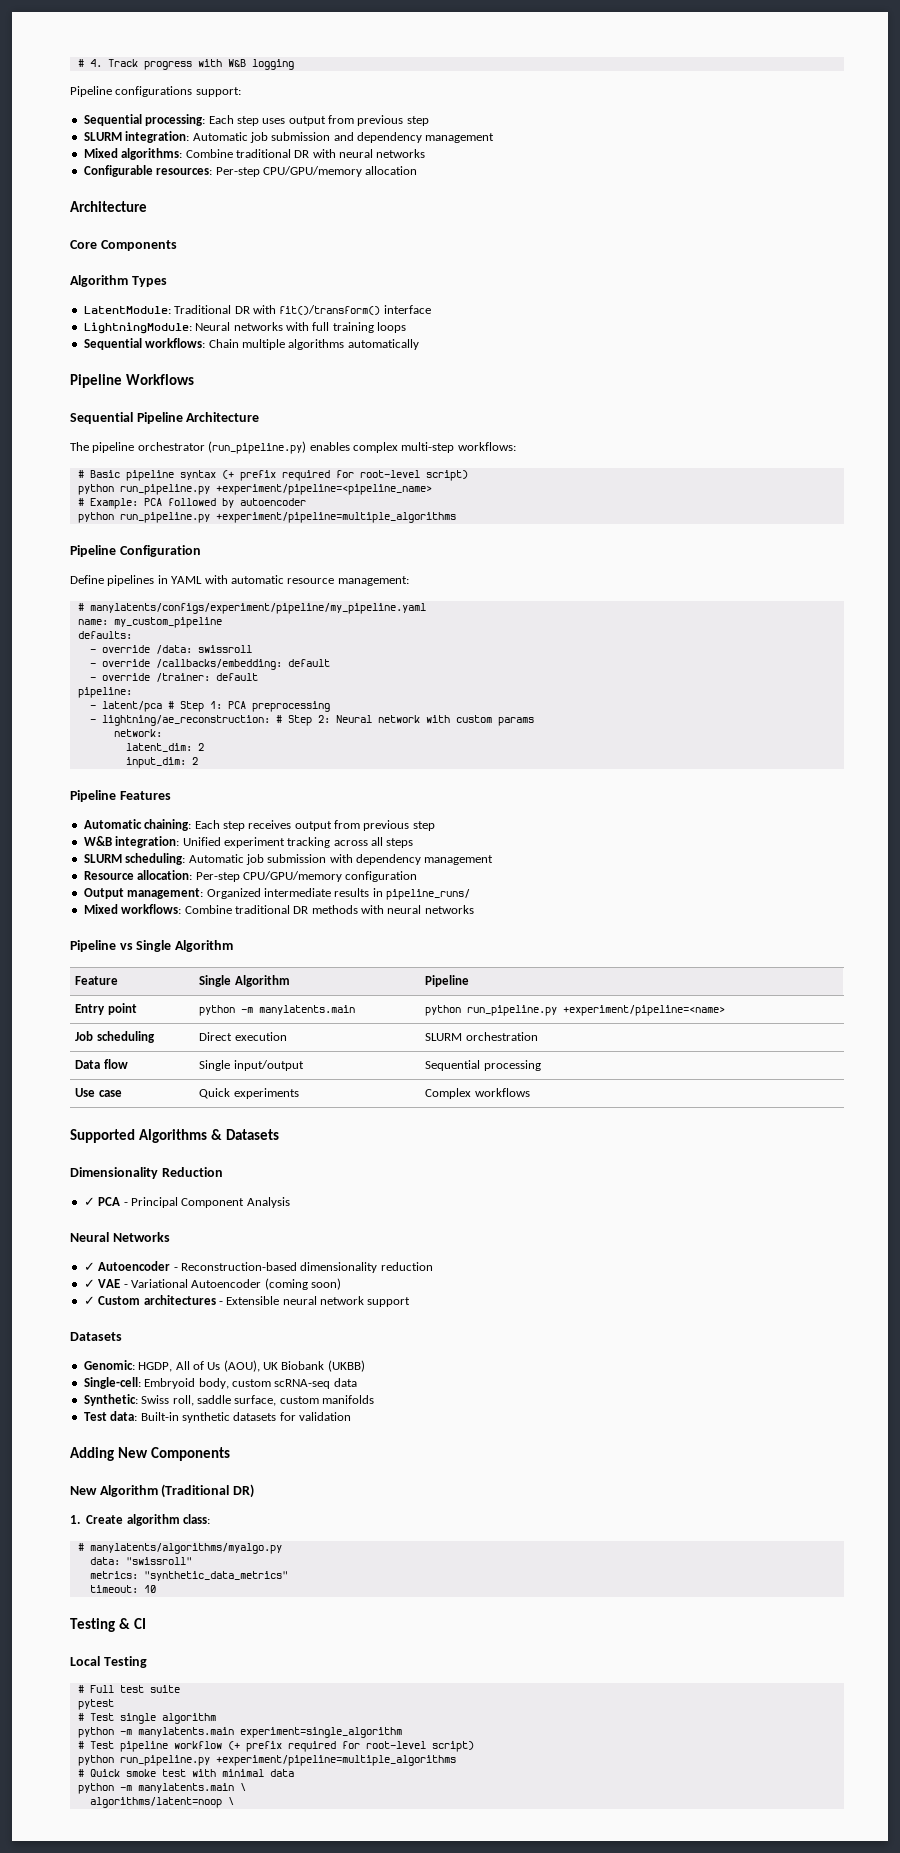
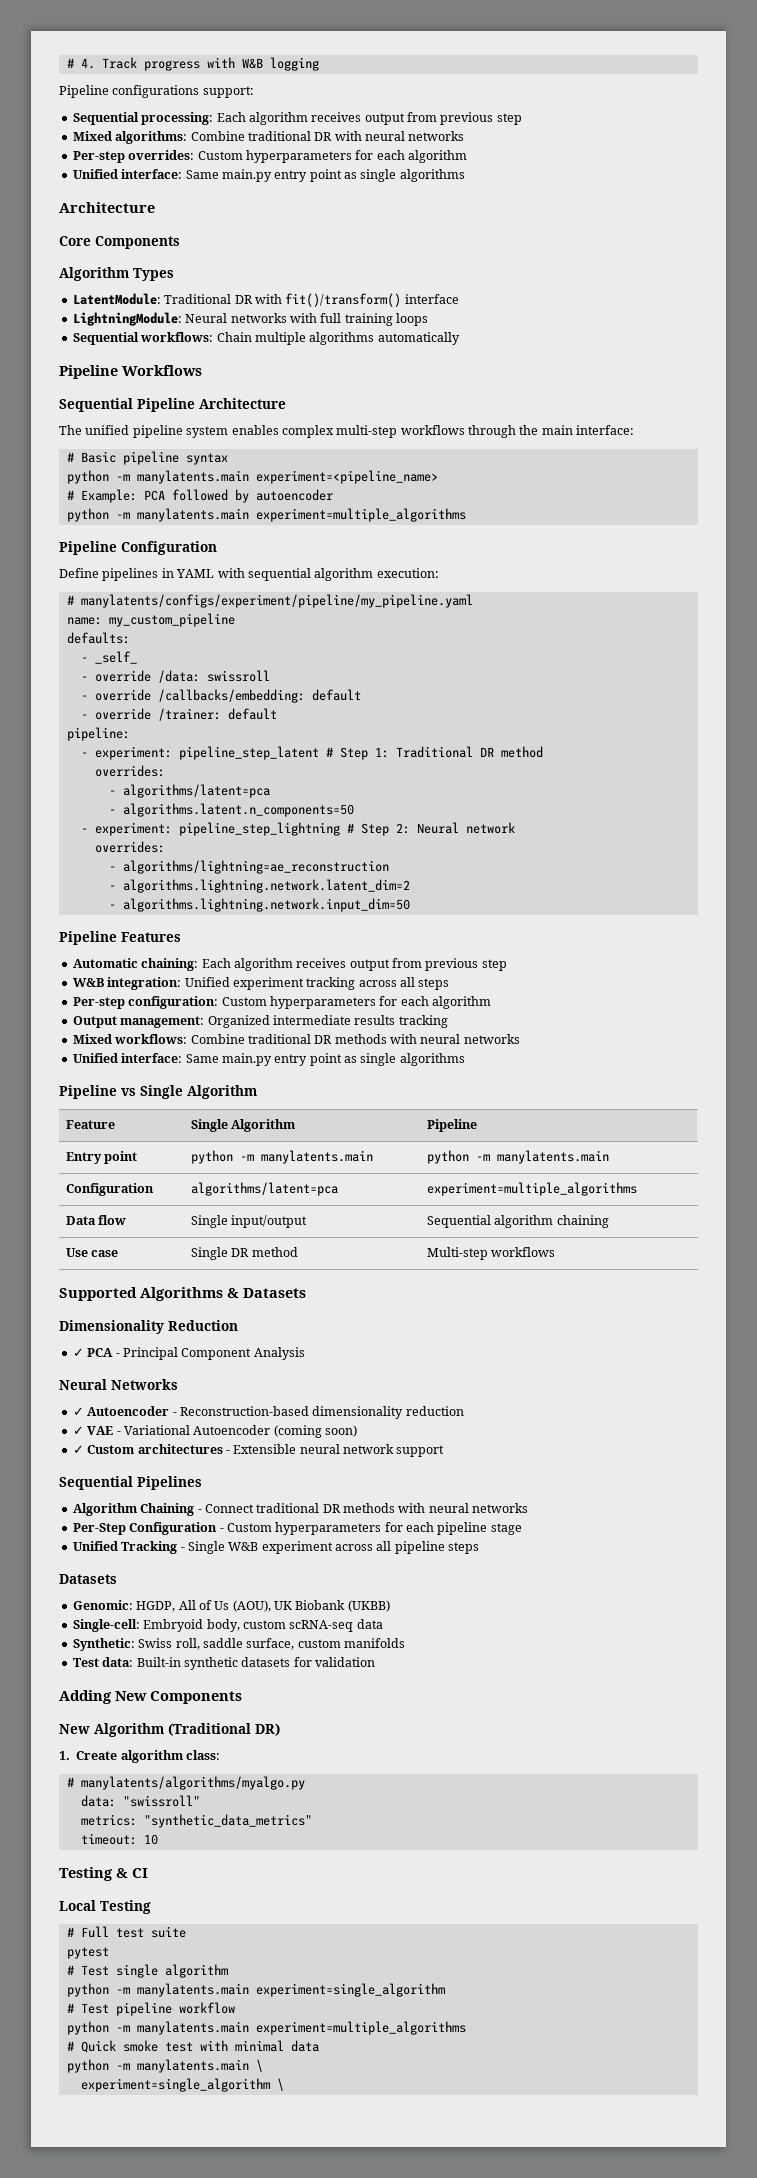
[236,115,429,126] [83,131,495,143] step uses output from previous step // SLURM integration: Automatic job submission and dependency management -> [248,112,522,125] algorithm receives output from previous step
[83,165,418,177] Configurable resources: Per-step CPU/GPU/memory allocation -> [72,150,467,163] [72,169,465,182] Per-step overrides: Custom hyperparameters for each algorithm // Unified interface: Same main.py entry point as single algorithms
[92,441,516,454] [77,470,468,481] [77,484,432,495] pipeline orchestrator (run_pipeline.py) enables complex multi-step workflows: // # Basic pipeline syntax (+ prefix required for root-level script) // python run_pipeline.py +experiment/pipeline=<pipeline_name> -> [85,425,635,438] [66,451,228,465] [66,470,438,484] unified pipeline system enables complex multi-step workflows through the main interface: // # Basic pipeline syntax // python -m manylatents.main experiment=<pipeline_name>
[119,512,456,523] run_pipeline.py +experiment/pipeline=multiple_algorithms -> [115,508,466,522] -m manylatents.main experiment=multiple_algorithms
[230,575,409,586] automatic resource management: -> [247,568,439,581] sequential algorithm execution:
(132, 635) none -> [80,651,137,664] // - _self_
[101,701,162,712] latent/pca -> [94,746,319,760] experiment: pipeline_step_latent
[227,701,330,712] [89,715,270,726] PCA preprocessing // - lightning/ae_reconstruction: -> [395,746,543,758] [94,765,165,777] [108,784,270,798] [108,803,354,817] [80,822,340,836] Traditional DR method // overrides: // - algorithms/latent=pca // - algorithms.latent.n_components=50 // - experiment: pipeline_step_lightning
[425,715,534,726] [113,729,162,737] [125,743,204,752] [125,757,198,768] with custom params // network: // latent_dim: 2 // input_dim: 2 -> [94,841,165,853] [108,860,389,874] [108,879,410,893] [108,898,410,912] // overrides: // - algorithms/lightning=ae_reconstruction // - algorithms.lightning.network.latent_dim=2 // - algorithms.lightning.network.input_dim=50
[222,821,245,831] step -> [233,958,293,971] algorithm
[83,853,494,865] [83,870,418,882] SLURM scheduling: Automatic job submission with dependency management // Resource allocation: Per-step CPU/GPU/memory configuration -> [72,996,491,1009] Per-step configuration: Custom hyperparameters for each algorithm
[372,888,470,900] in pipeline_runs/ -> [398,1015,448,1028] tracking
(474, 909) none -> [72,1053,465,1066] // Unified interface: Same main.py entry point as single algorithms
[467,1005,726,1016] [75,1031,155,1043] [199,1032,287,1041] [425,1032,538,1041] run_pipeline.py +experiment/pipeline=<name> // Job scheduling | Direct execution | SLURM orchestration -> [475,1150,609,1164] [65,1183,154,1196] [190,1182,338,1196] [426,1182,637,1196] -m manylatents.main // Configuration | algorithms/latent=pca | experiment=multiple_algorithms
[483,1060,541,1071] processing -> [494,1215,609,1228] algorithm chaining
[199,1088,299,1099] [425,1088,472,1099] Quick experiments | Complex -> [190,1247,298,1260] [426,1247,488,1260] Single DR method | Multi-step
(411, 1302) none -> [59,1476,202,1490] [72,1503,529,1516] [72,1522,522,1535] [72,1541,480,1554] // Sequential Pipelines // Algorithm Chaining - Connect traditional DR methods with neural networks // Per-Step Configuration - Custom hyperparameters for each pipeline stage // Unified Tracking - Single W&B experiment across all pipeline steps
[227,1741,474,1752] [77,1755,456,1766] (+ prefix required for root-level script) // python run_pipeline.py +experiment/pipeline=multiple_algorithms -> [66,2021,466,2035] // python -m manylatents.main experiment=multiple_algorithms
[89,1797,222,1808] algorithms/latent=noop -> [80,2078,270,2092] experiment=single_algorithm

